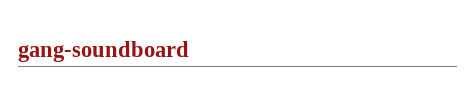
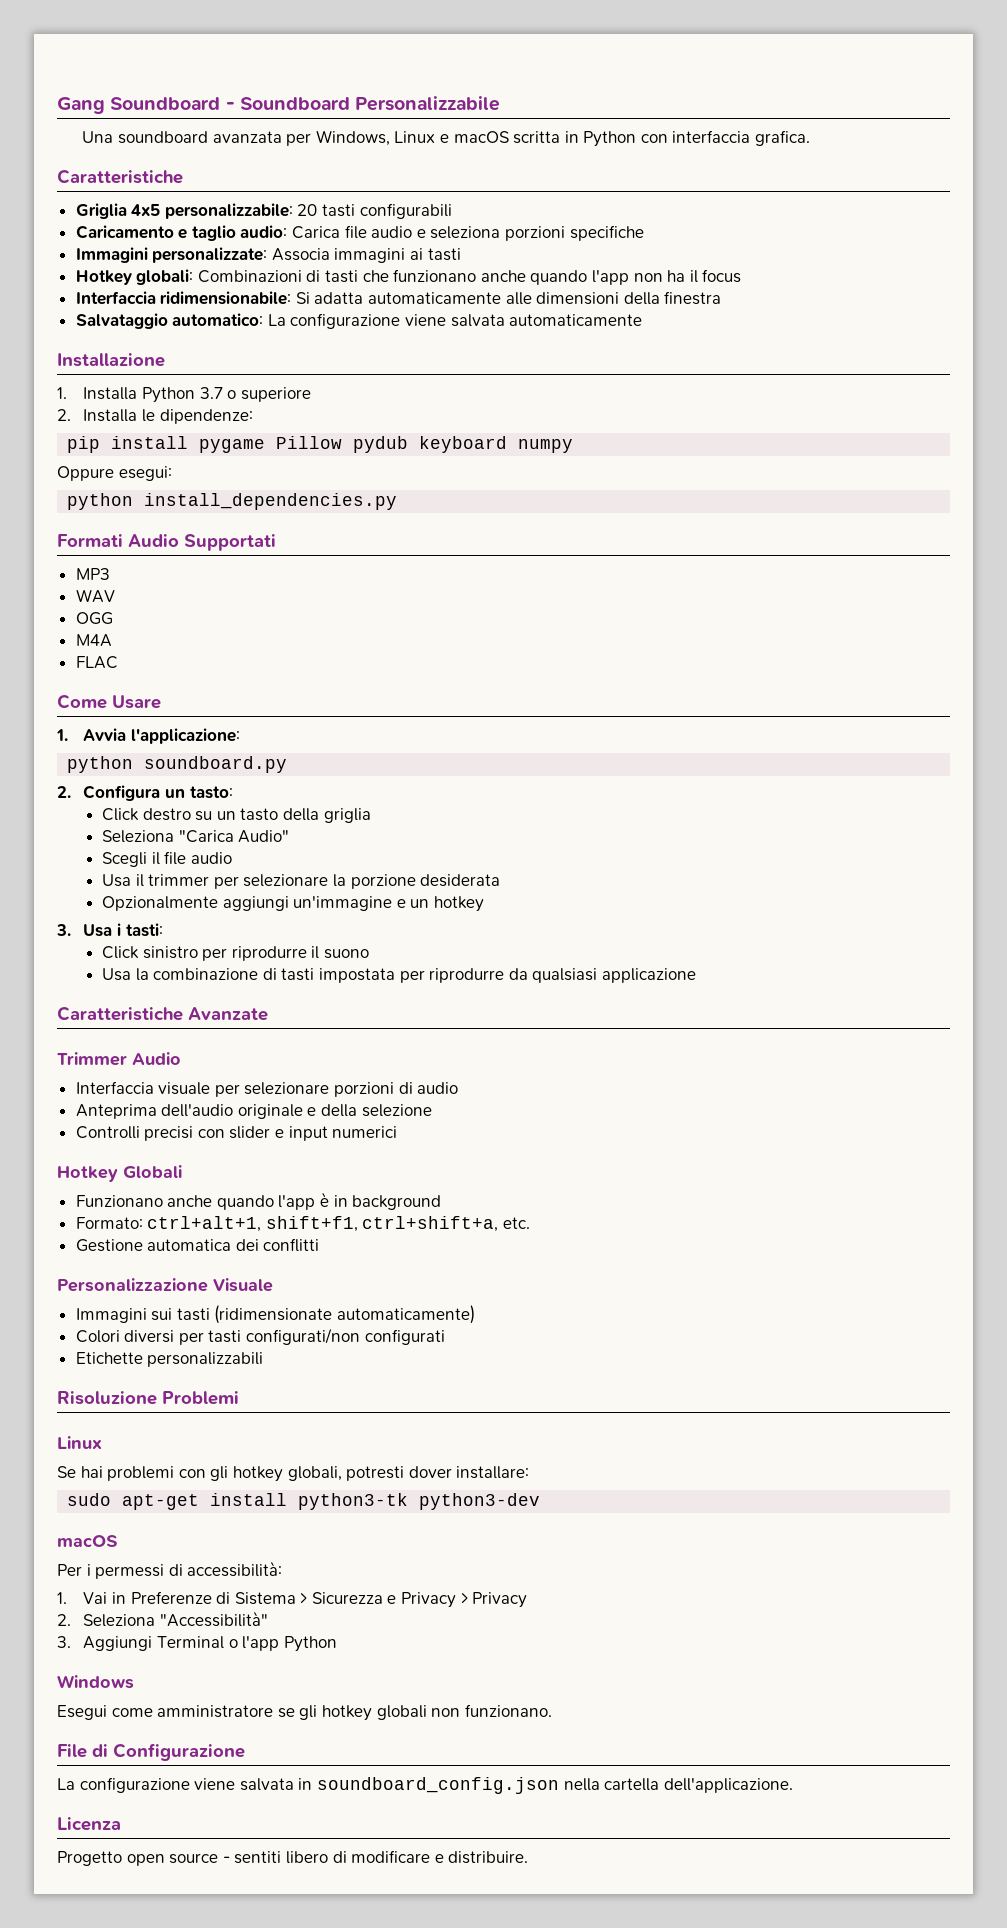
[18,41,189,62] gang-soundboard -> [57,96,501,114] [82,130,811,147] [57,169,183,184] [75,203,452,219] [75,225,644,241] [75,247,461,263] [75,269,742,285] [75,291,722,305] [75,313,643,329] [57,353,165,367] [57,387,311,403] [57,409,253,424] [67,436,574,453] [57,466,172,481] [67,493,398,510] [57,534,276,551] [75,568,110,580] [75,589,115,603] [75,612,113,625] [75,634,112,647] [75,656,118,669] [57,694,161,709] [56,728,240,744] [67,756,288,773] [57,785,233,801] [102,808,371,823] [102,830,290,843] [102,851,232,867] [102,874,501,889] [102,896,484,912] [56,923,163,937] [102,946,369,961] [102,968,696,983] [57,1006,268,1021] [57,1052,181,1066] [75,1081,459,1097] [75,1104,432,1119] [75,1126,398,1141] [57,1165,182,1182] [75,1192,442,1210] [75,1216,531,1232] [75,1238,320,1252] [57,1278,273,1292] [75,1305,476,1324] [75,1328,445,1345] [75,1352,264,1367] [57,1391,239,1405] [57,1436,102,1449] [57,1466,530,1482] [67,1493,541,1510] [57,1535,118,1547] [57,1561,283,1579] [57,1591,528,1608] [57,1611,268,1627] [57,1636,337,1652] [57,1675,134,1689] [57,1704,552,1721] [57,1743,245,1761] [57,1777,793,1794] [57,1817,121,1831] [57,1850,529,1866] Gang Soundboard - Soundboard Personalizzabile // Una soundboard avanzata per Windows, Linux e macOS scritta in Python con interfaccia grafica. // Caratteristiche // Griglia 4x5 personalizzabile: 20 tasti configurabili // Caricamento e taglio audio: Carica file audio e seleziona porzioni specifiche // Immagini personalizzate: Associa immagini ai tasti // Hotkey globali: Combinazioni di tasti che funzionano anche quando l'app non ha il focus // Interfaccia ridimensionabile: Si adatta automaticamente alle dimensioni della finestra // Salvataggio automatico: La configurazione viene salvata automaticamente // Installazione // 1. Installa Python 3.7 o superiore // 2. Installa le dipendenze: // pip install pygame Pillow pydub keyboard numpy // Oppure esegui: // python install_dependencies.py // Formati Audio Supportati // MP3 // WAV // OGG // M4A // FLAC // Come Usare // 1. Avvia l'applicazione: // python soundboard.py // 2. Configura un tasto: // Click destro su un tasto della griglia // Seleziona "Carica Audio" // Scegli il file audio // Usa il trimmer per selezionare la porzione desiderata // Opzionalmente aggiungi un'immagine e un hotkey // 3. Usa i tasti: // Click sinistro per riprodurre il suono // Usa la combinazione di tasti impostata per riprodurre da qualsiasi applicazione // Caratteristiche Avanzate // Trimmer Audio // Interfaccia visuale per selezionare porzioni di audio // Anteprima dell'audio originale e della selezione // Controlli precisi con slider e input numerici // Hotkey Globali // Funzionano anche quando l'app è in background // Formato: ctrl+alt+1, shift+f1, ctrl+shift+a, etc. // Gestione automatica dei conflitti // Personalizzazione Visuale // Immagini sui tasti (ridimensionate automaticamente) // Colori diversi per tasti configurati/non configurati // Etichette personalizzabili // Risoluzione Problemi // Linux // Se hai problemi con gli hotkey globali, potresti dover installare: // sudo apt-get install python3-tk python3-dev // macOS // Per i permessi di accessibilità: // 1. Vai in Preferenze di Sistema > Sicurezza e Privacy > Privacy // 2. Seleziona "Accessibilità" // 3. Aggiungi Terminal o l'app Python // Windows // Esegui come amministratore se gli hotkey globali non funzionano. // File di Configurazione // La configurazione viene salvata in soundboard_config.json nella cartella dell'applicazione. // Licenza // Progetto open source - sentiti libero di modificare e distribuire.

